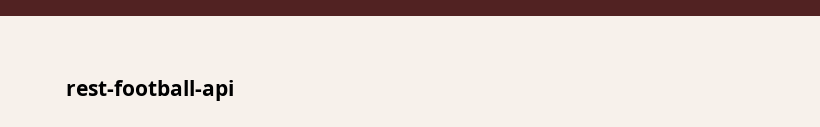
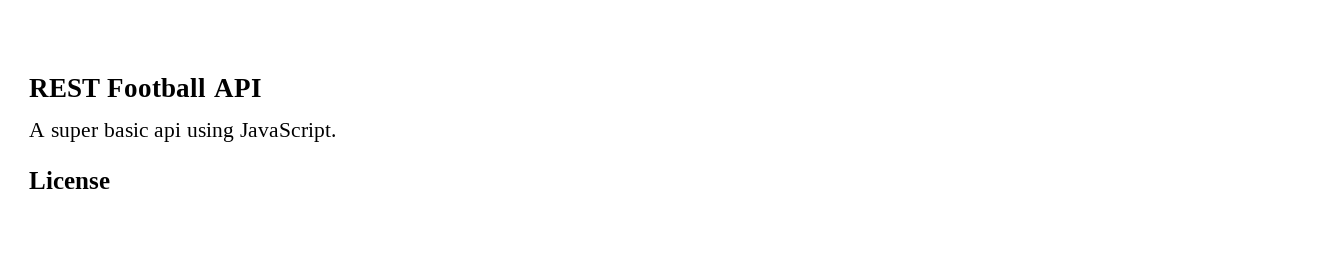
[66,80,234,101] rest-football-api -> [29,78,262,97] [29,123,337,142] [29,171,110,189] REST Football API // A super basic api using JavaScript. // License

